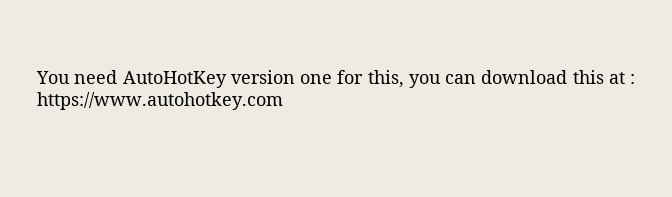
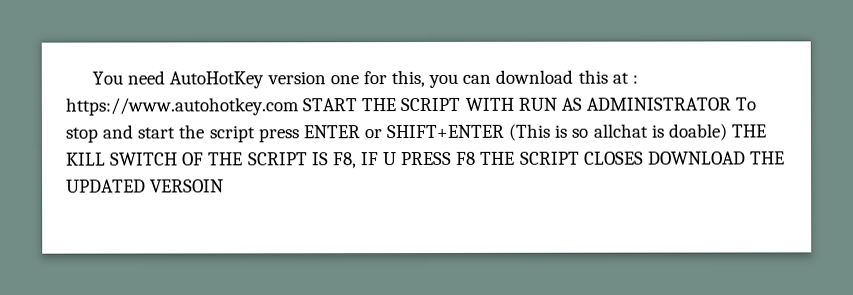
(283, 101) none -> [302,97,757,112] [65,123,766,143] [66,151,785,169] [66,179,225,193] START THE SCRIPT WITH RUN AS ADMINISTRATOR To stop and start the script press ENTER or SHIFT+ENTER (This is so allchat is doable) THE KILL SWITCH OF THE SCRIPT IS F8, IF U PRESS F8 THE SCRIPT CLOSES DOWNLOAD THE UPDATED VERSOIN

